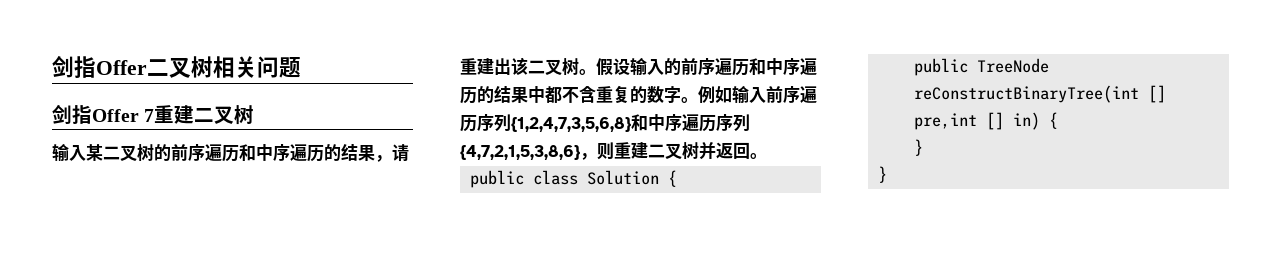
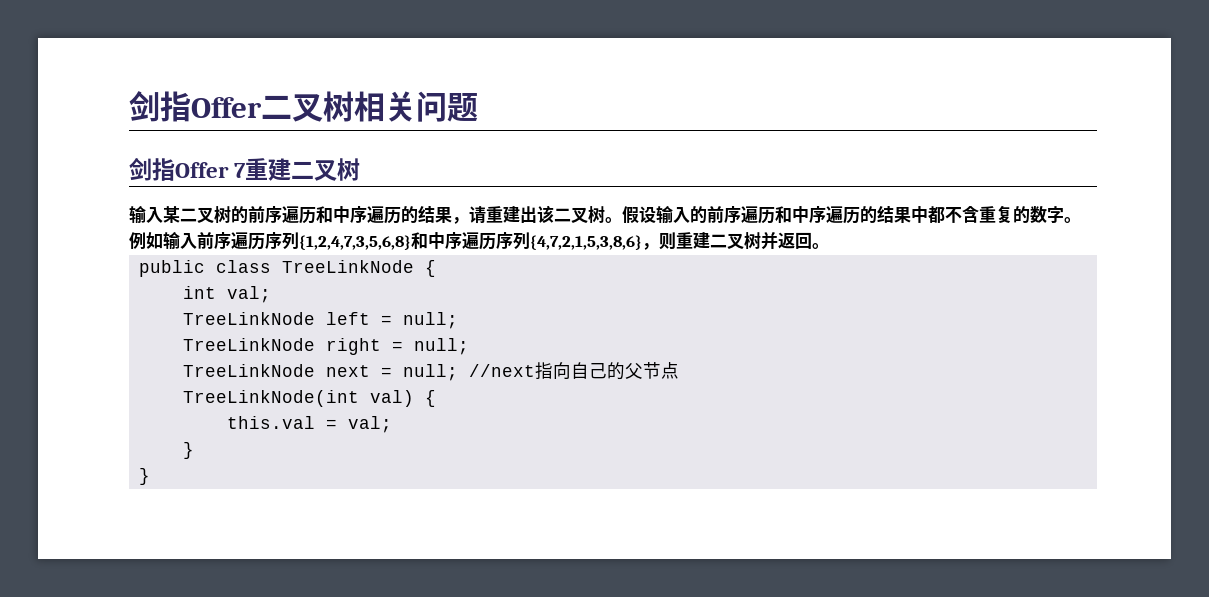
[587,170,678,187] [914,58,1050,76] [914,85,1167,103] [914,112,1059,130] Solution { // public TreeNode reConstructBinaryTree(int [] pre,int [] in) { -> [282,260,437,277] [183,286,272,303] [183,312,459,329] [183,338,470,355] [183,362,680,381] [183,390,437,407] [227,416,393,433] TreeLinkNode { // int val; // TreeLinkNode left = null; // TreeLinkNode right = null; // TreeLinkNode next = null; //next指向自己的父节点 // TreeLinkNode(int val) { // this.val = val;

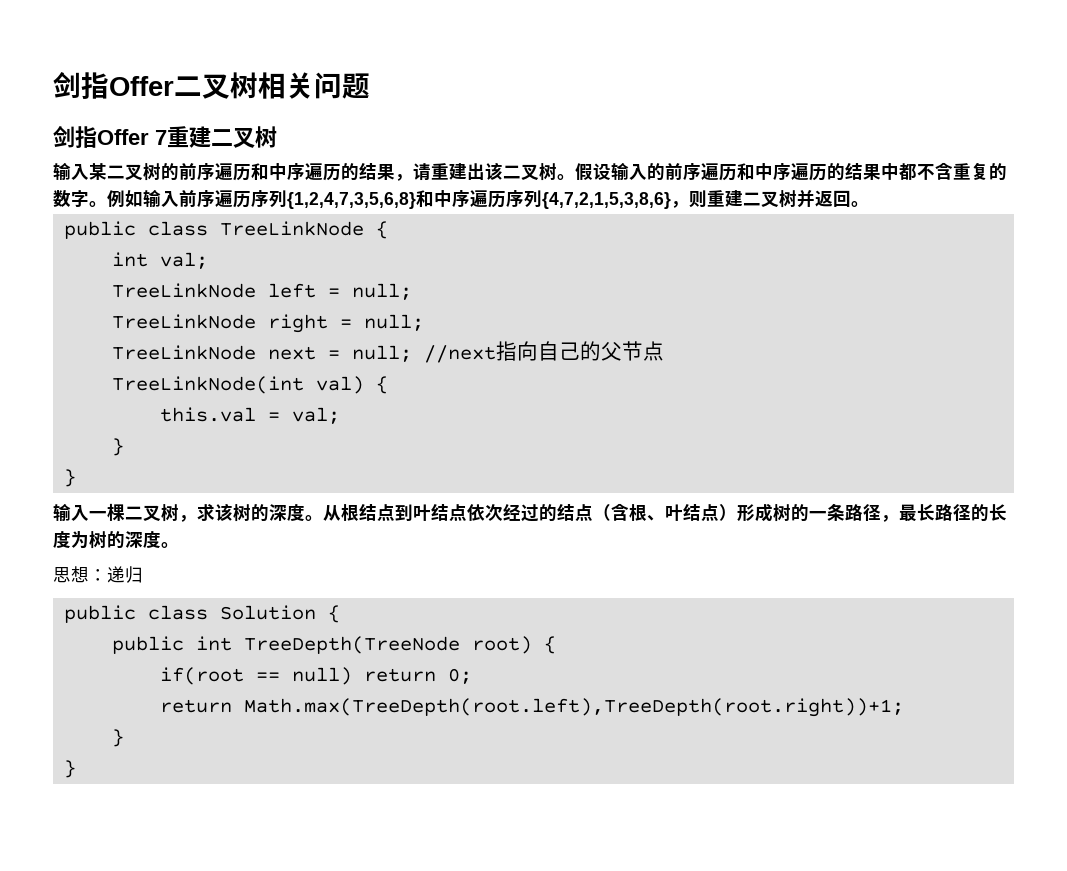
(151, 476) none -> [53,503,1007,522] [53,531,179,549] [53,566,143,583] [63,605,340,623] [111,636,556,654] [159,667,472,685] [159,698,904,717] [111,729,124,747] [63,760,76,778] // 输入一棵二叉树，求该树的深度。从根结点到叶结点依次经过的结点（含根、叶结点）形成树的一条路径，最长路径的长度为树的深度。 // 思想：递归 // public class Solution { // public int TreeDepth(TreeNode root) { // if(root == null) return 0; // return Math.max(TreeDepth(root.left),TreeDepth(root.right))+1; // } // }

